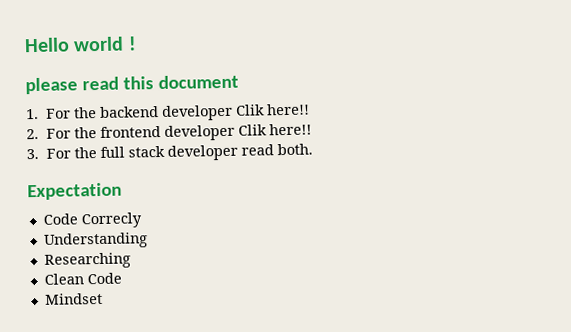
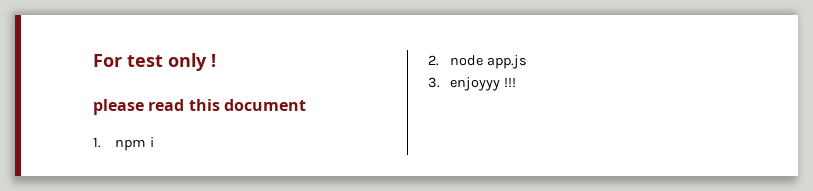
[24,36,125,53] Hello world -> [93,53,207,71] For test only
[45,103,310,121] [26,123,312,141] [26,143,313,161] [27,182,122,201] [42,212,142,229] [43,232,148,249] [43,252,131,269] [43,272,122,285] [44,292,103,305] For the backend developer Clik here!! // 2. For the frontend developer Clik here!! // 3. For the full stack developer read both. // Expectation // Code Correcly // Understanding // Researching // Clean Code // Mindset -> [115,137,155,151] [428,55,528,69] [428,77,517,91] npm i // 2. node app.js // 3. enjoyyy !!!

